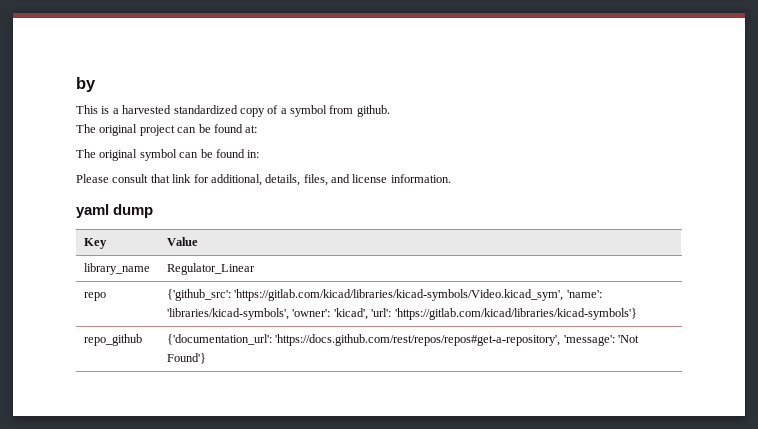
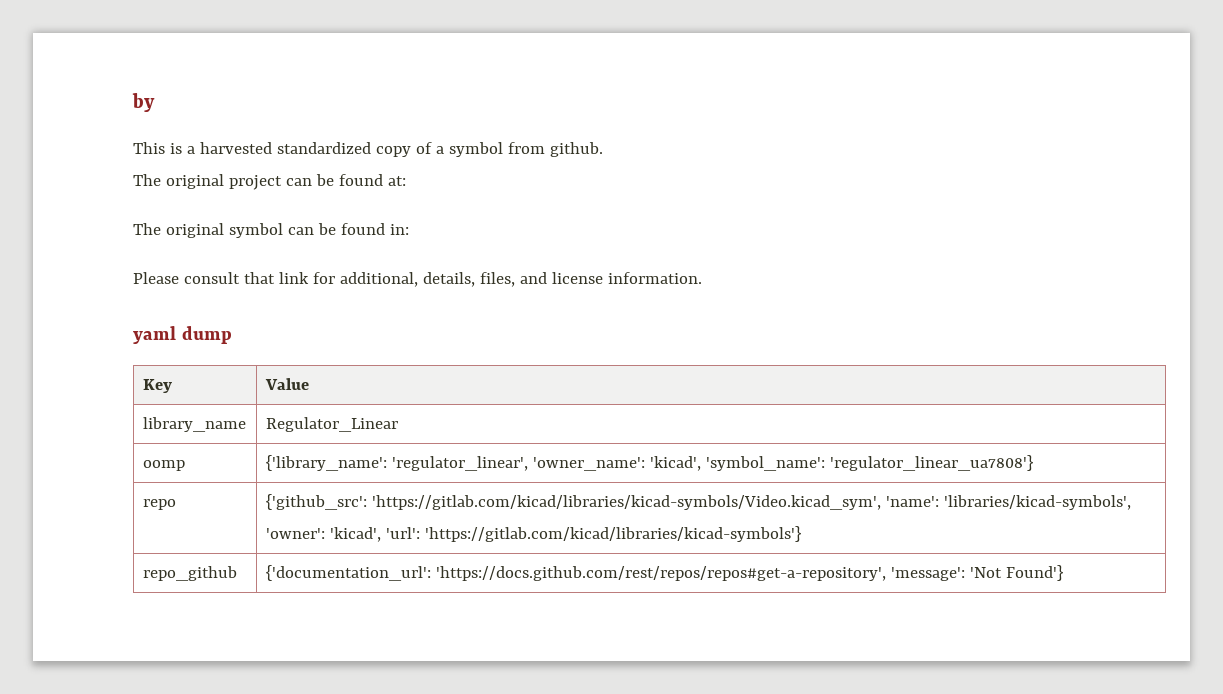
(256, 269) none -> [142,460,185,471] [265,455,1033,471] // oomp | {'library_name': 'regulator_linear', 'owner_name': 'kicad', 'symbol_name': 'regulator_linear_ua7808'}

